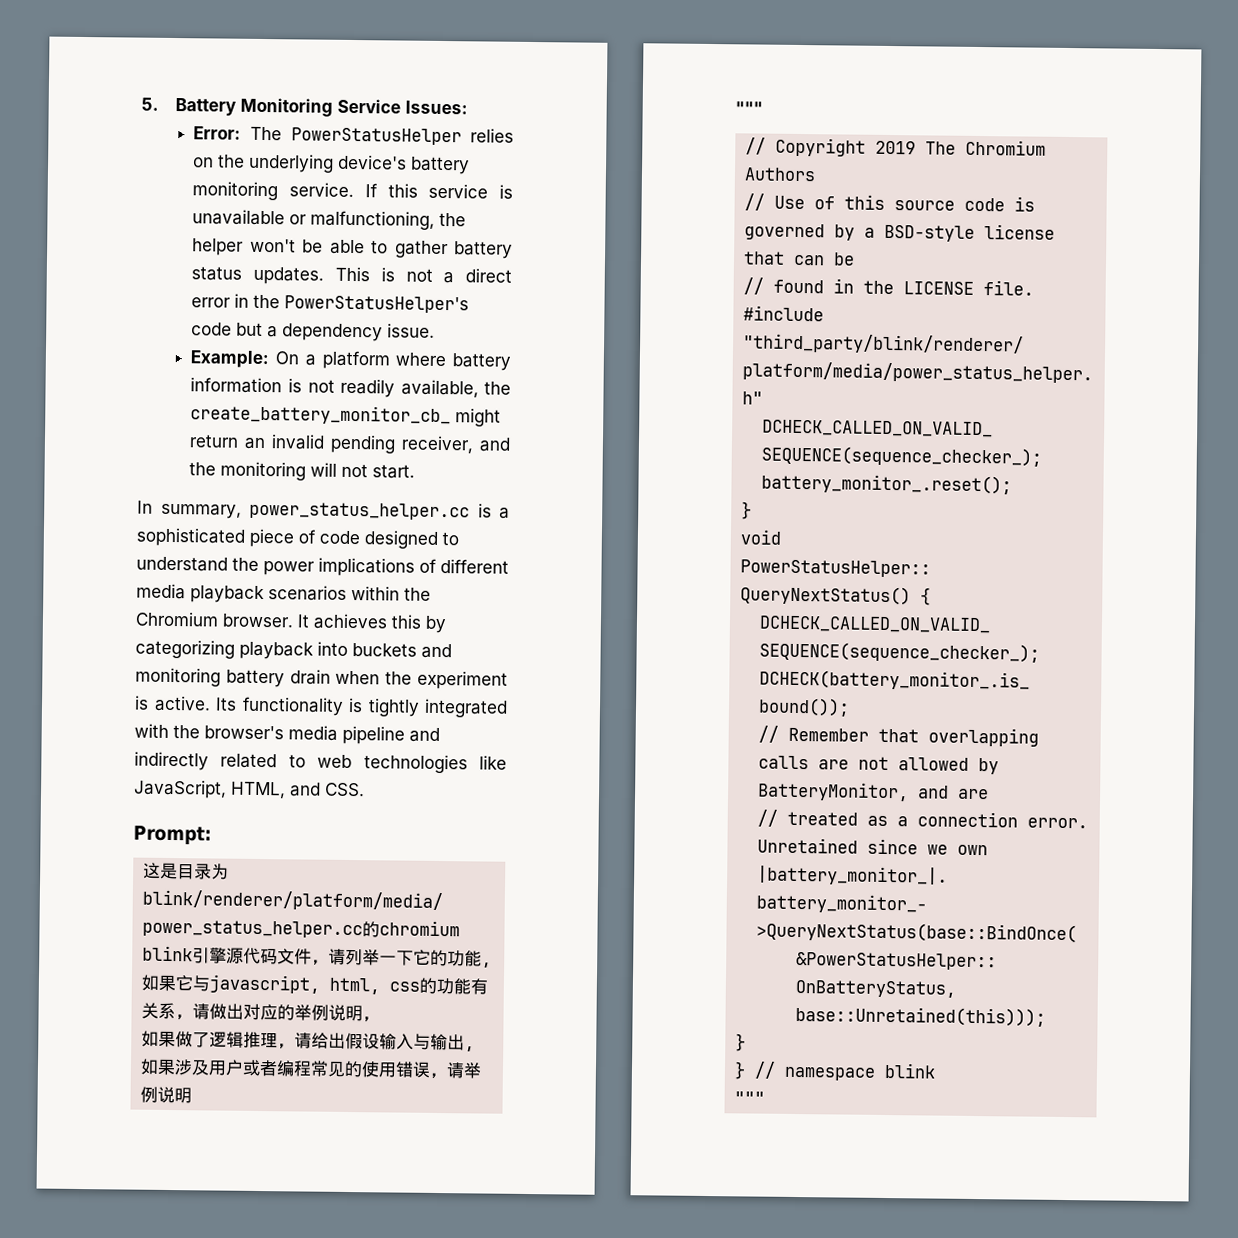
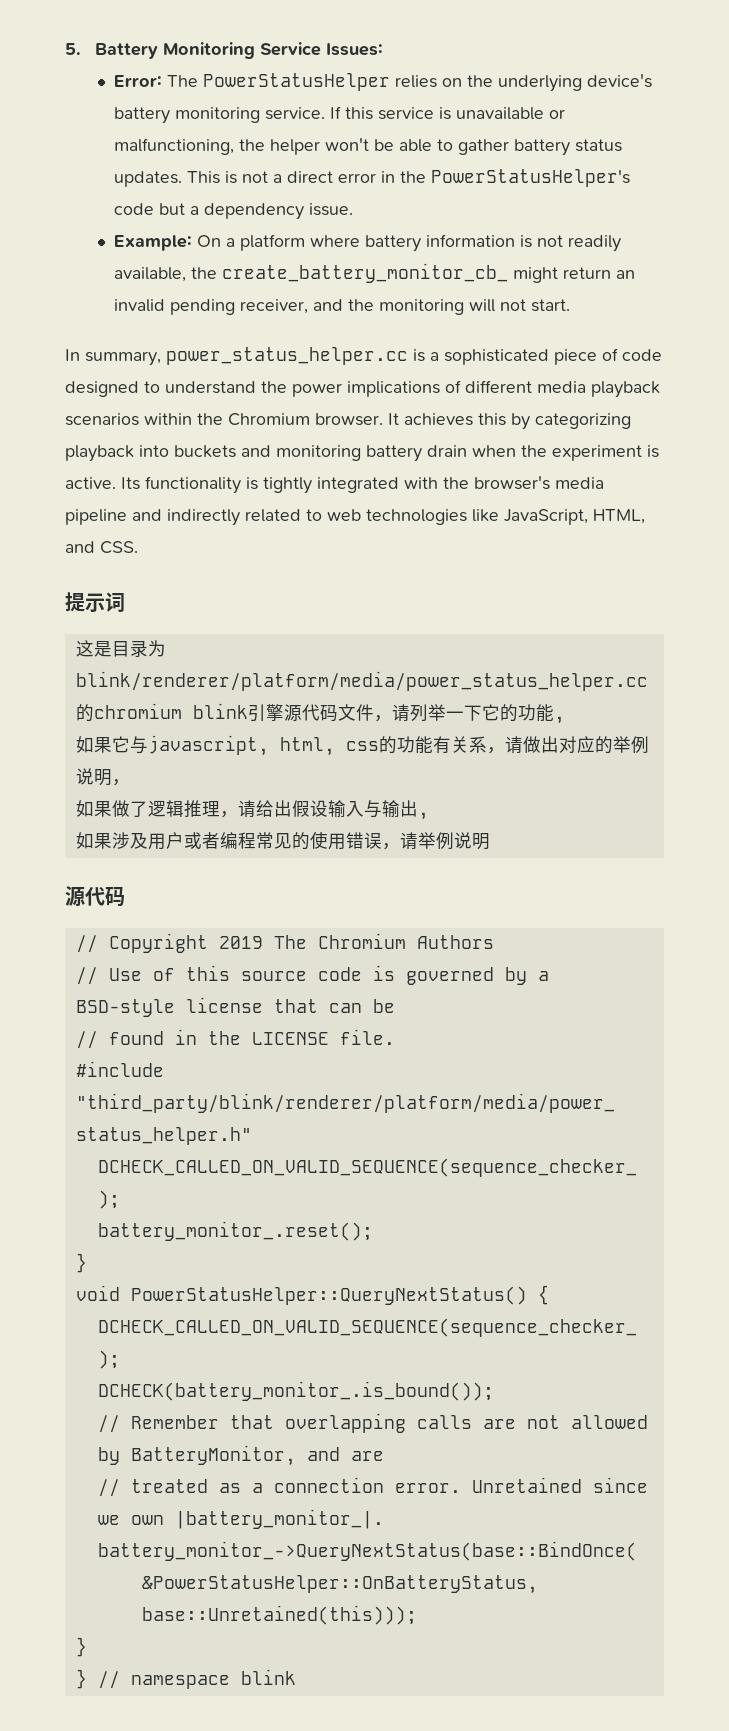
[133,825,212,845] Prompt: -> [65,592,125,612] 提示词
[735,101,763,116] """ -> [65,886,125,907] 源代码
[734,1091,766,1105] // """ -> (296, 1677) none

